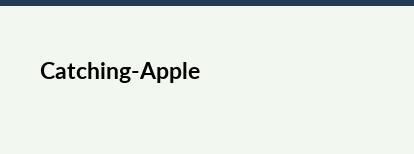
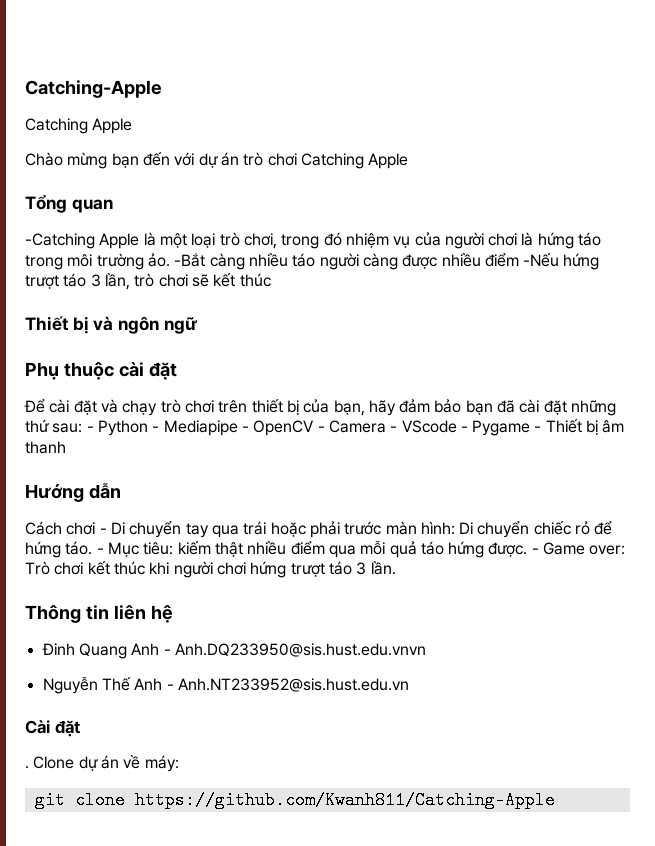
(200, 72) none -> [25,118,133,134] [25,152,409,169] [25,194,113,213] [25,232,602,249] [25,252,600,270] [25,273,271,290] [25,316,198,334] [25,362,177,380] [24,398,617,416] [25,419,625,436] [25,441,66,454] [25,483,121,502] [25,520,613,538] [25,540,626,558] [25,561,396,578] [25,605,173,623] [41,643,426,659] [42,676,409,694] [25,720,80,737] [25,755,179,772] [34,791,555,809] // Catching Apple // Chào mừng bạn đến với dự án trò chơi Catching Apple // Tổng quan // -Catching Apple là một loại trò chơi, trong đó nhiệm vụ của người chơi là hứng táo trong môi trường ảo. -Bắt càng nhiều táo người càng được nhiều điểm -Nếu hứng trượt táo 3 lần, trò chơi sẽ kết thúc // Thiết bị và ngôn ngữ // Phụ thuộc cài đặt // Để cài đặt và chạy trò chơi trên thiết bị của bạn, hãy đảm bảo bạn đã cài đặt những thứ sau: - Python - Mediapipe - OpenCV - Camera - VScode - Pygame - Thiết bị âm thanh // Hướng dẫn // Cách chơi - Di chuyển tay qua trái hoặc phải trước màn hình: Di chuyển chiếc rỏ để hứng táo. - Mục tiêu: kiếm thật nhiều điểm qua mỗi quả táo hứng được. - Game over: Trò chơi kết thúc khi người chơi hứng trượt táo 3 lần. // Thông tin liên hệ // Đinh Quang Anh - Anh.DQ233950@sis.hust.edu.vnvn // Nguyễn Thế Anh - Anh.NT233952@sis.hust.edu.vn // Cài đặt // . Clone dự án về máy: // git clone https://github.com/Kwanh811/Catching-Apple

